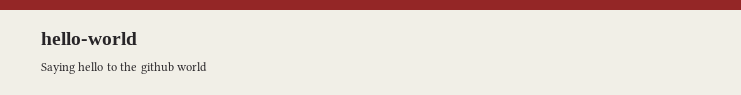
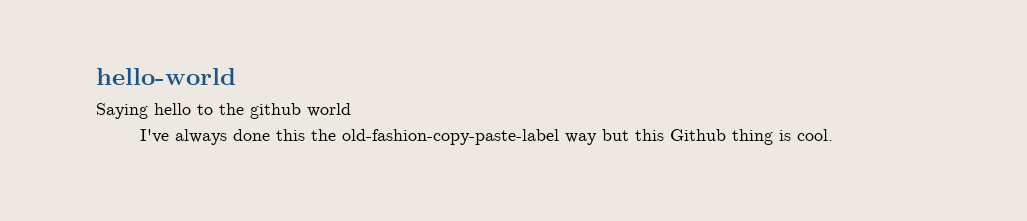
(207, 67) none -> [140,129,834,145] // I've always done this the old-fashion-copy-paste-label way but this Github thing is cool.

